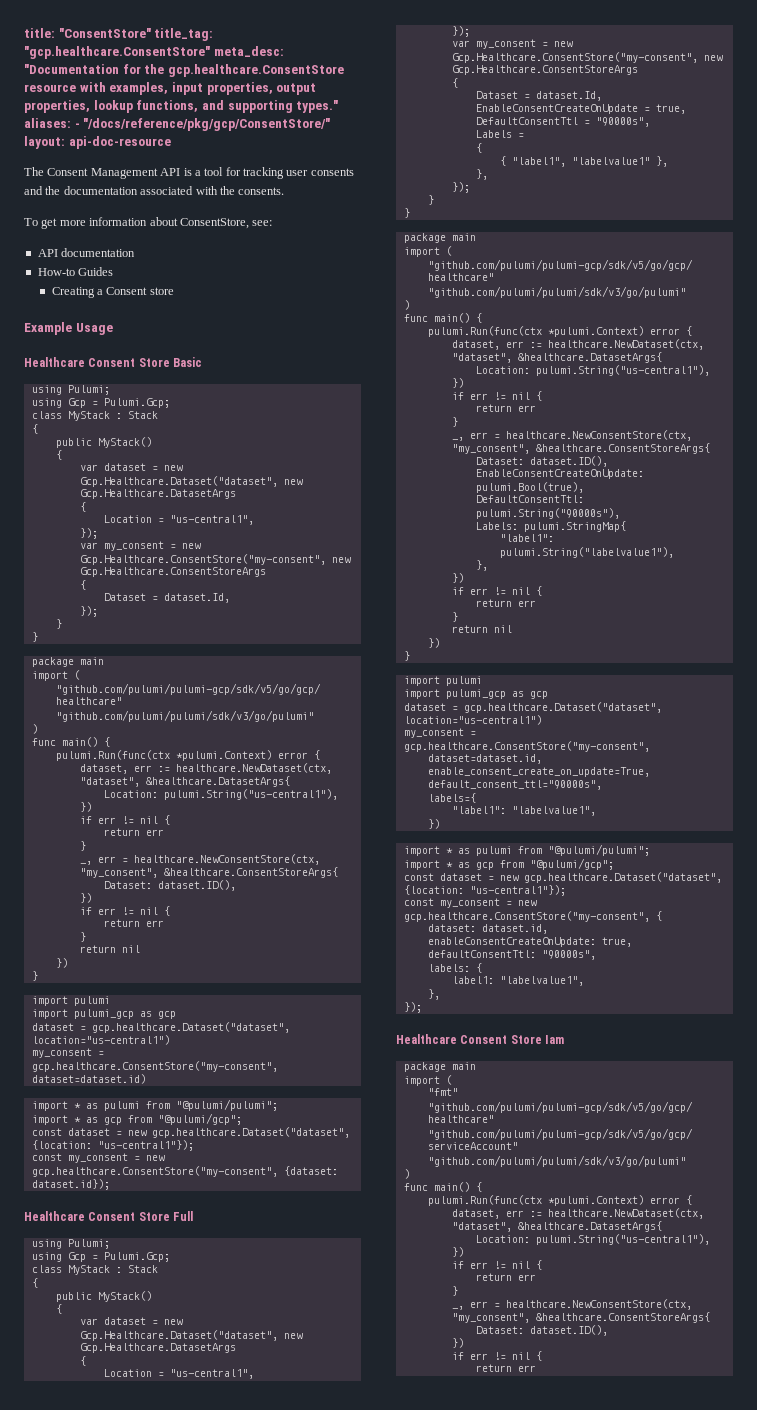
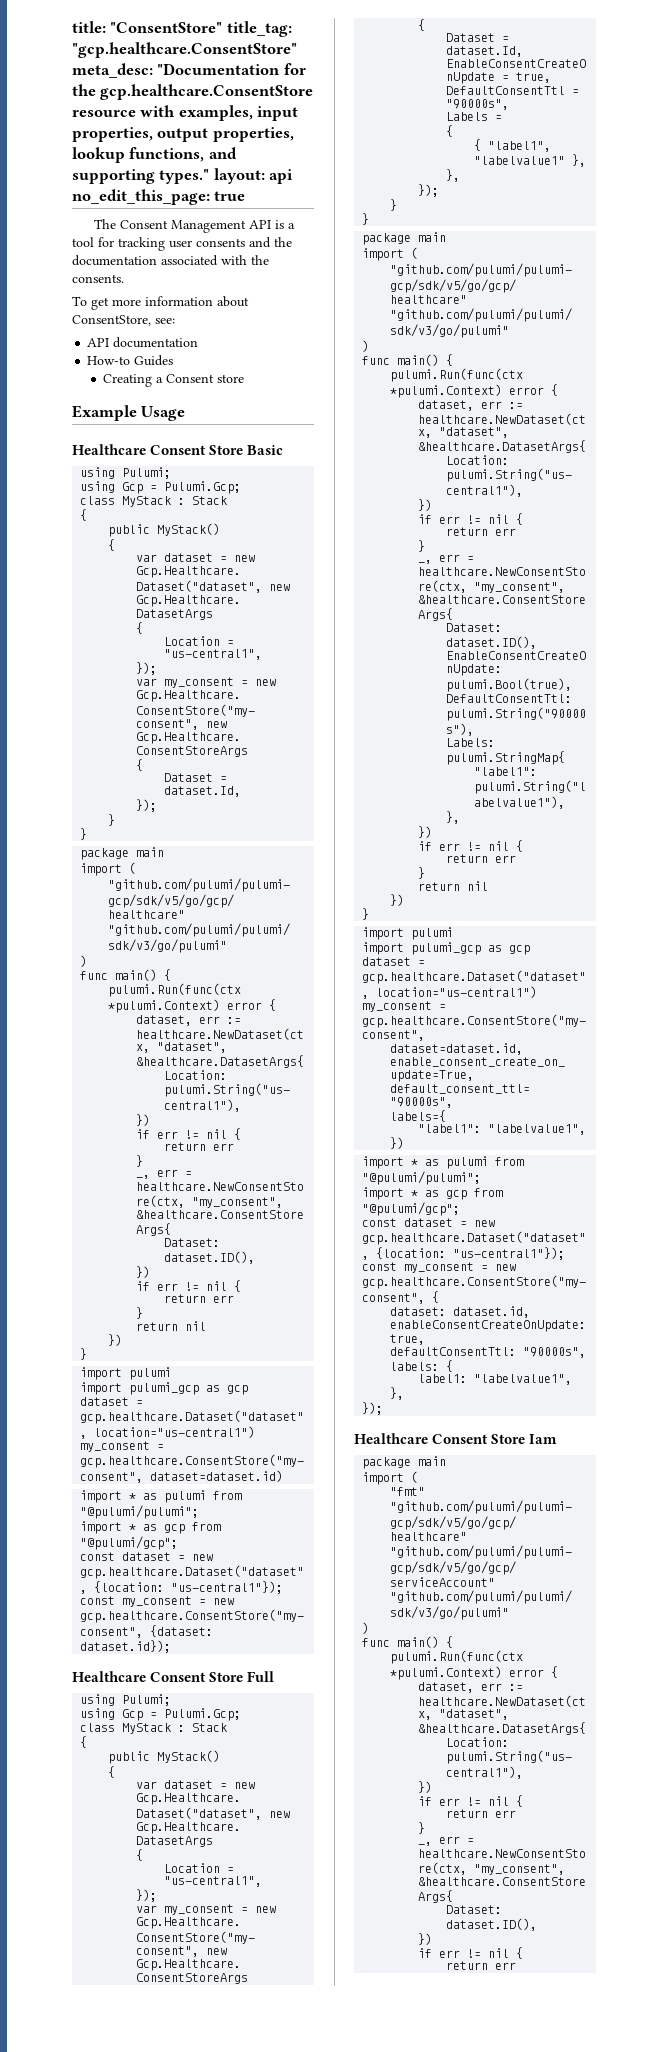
[24,118,331,131] [24,136,171,149] aliases: - "/docs/reference/pkg/gcp/ConsentStore/" layout: api-doc-resource -> [213,168,294,184] [72,189,246,205] layout: api no_edit_this_page: true

